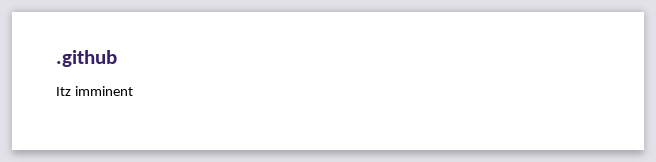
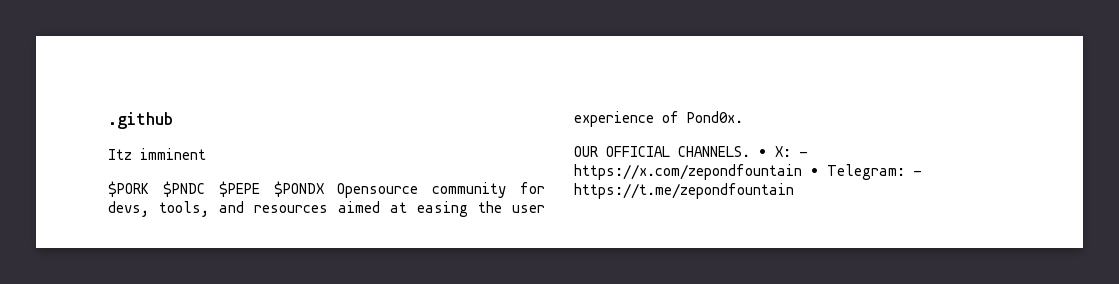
(133, 91) none -> [108,181,545,198] [108,201,545,217] [574,111,743,127] [574,146,808,157] [574,164,922,180] [574,183,794,199] // $PORK $PNDC $PEPE $PONDX Opensource community for devs, tools, and resources aimed at easing the user experience of Pond0x. // OUR OFFICIAL CHANNELS. • X: - https://x.com/zepondfountain • Telegram: - https://t.me/zepondfountain

